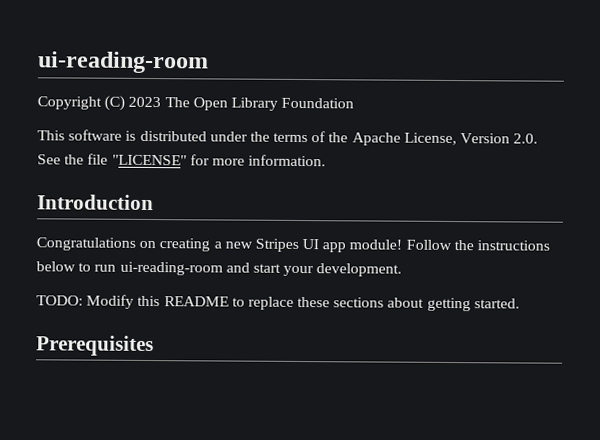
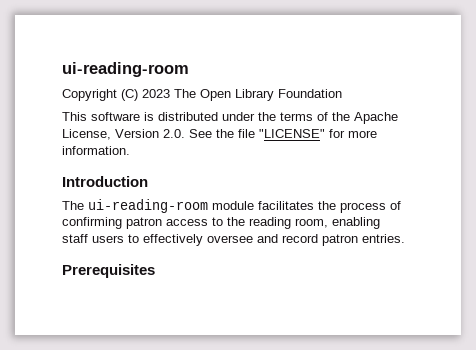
[36,237,551,253] [36,261,403,277] [36,294,520,312] Congratulations on creating a new Stripes UI app module! Follow the instructions below to run ui-reading-room and start your development. // TODO: Modify this README to replace these sections about getting started. -> [62,199,401,213] [62,217,380,229] [62,234,405,246] The ui-reading-room module facilitates the process of confirming patron access to the reading room, enabling staff users to effectively oversee and record patron entries.

